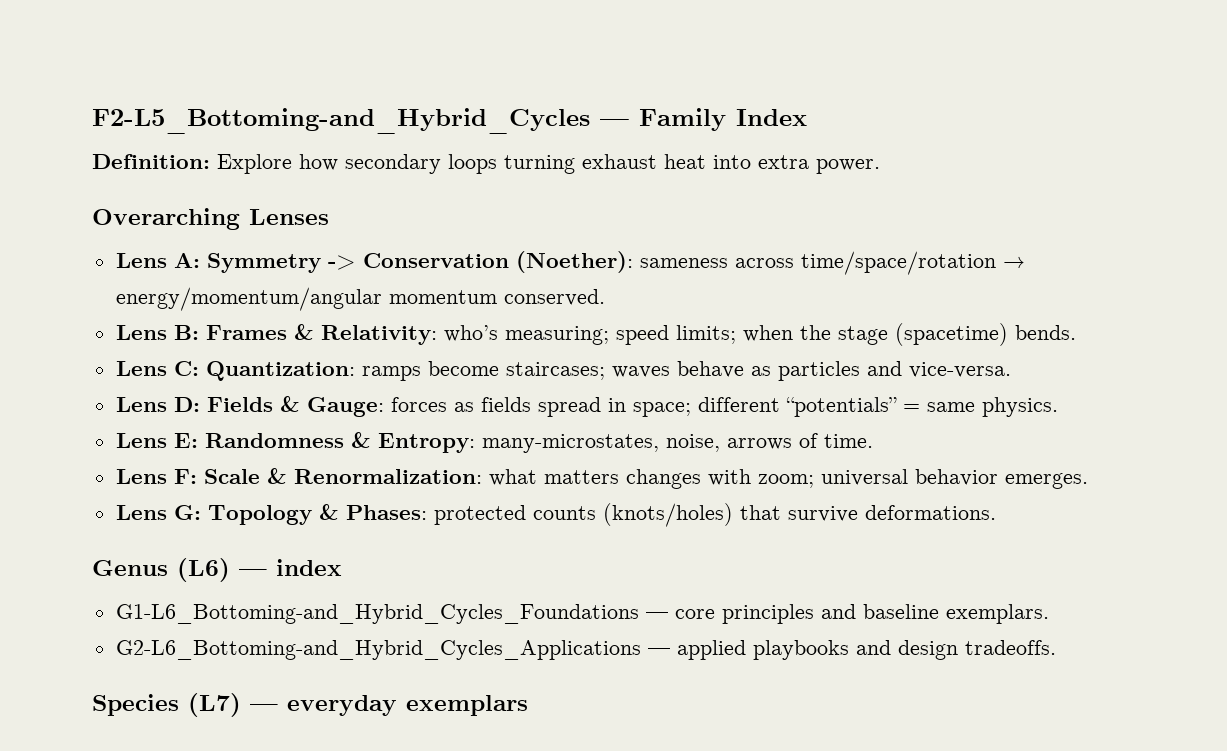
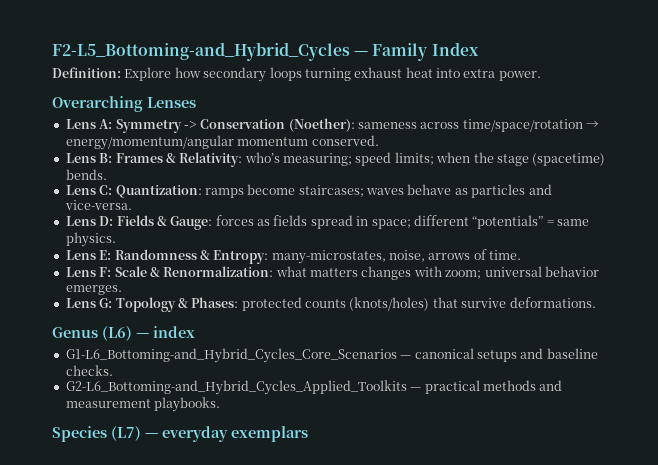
[115,604,1049,624] [115,640,1056,660] G1-L6_Bottoming-and_Hybrid_Cycles_Foundations — core principles and baseline exemplars. // G2-L6_Bottoming-and_Hybrid_Cycles_Applications — applied playbooks and design tradeoffs. -> [65,348,598,363] [65,365,113,376] [65,380,563,395] [65,397,221,412] G1-L6_Bottoming-and_Hybrid_Cycles_Core_Scenarios — canonical setups and baseline checks. // G2-L6_Bottoming-and_Hybrid_Cycles_Applied_Toolkits — practical methods and measurement playbooks.

